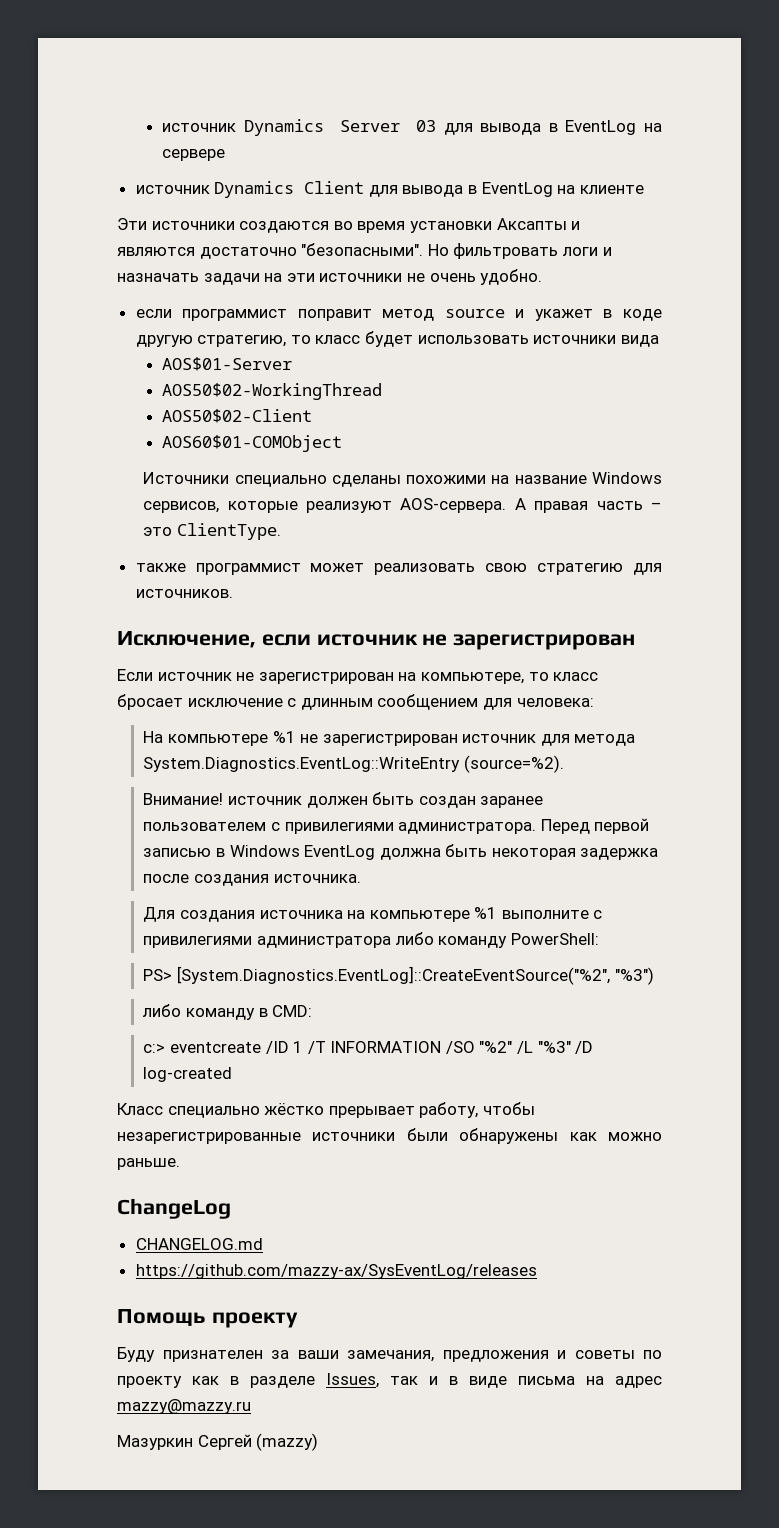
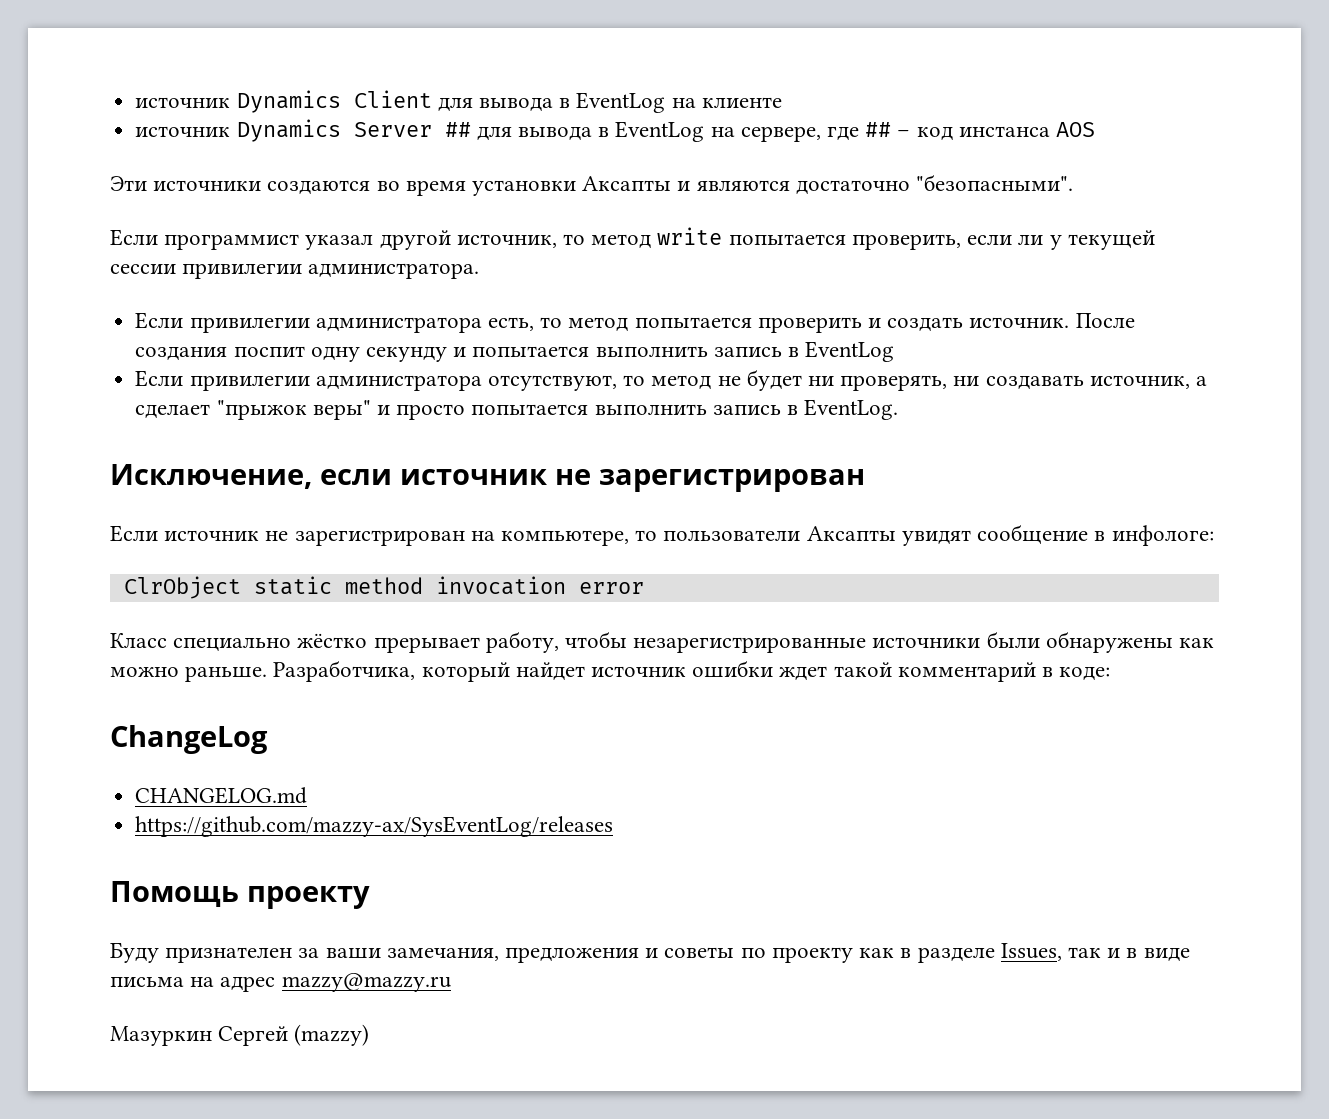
[162,119,662,136] [162,149,226,161] [135,181,295,198] источник Dynamics Server 03 для вывода в EventLog на сервере // источник Dynamics -> [135,90,341,113] источник Dynamics
(644, 189) none -> [135,119,1096,142] // источник Dynamics Server ## для вывода в EventLog на сервере, где ## – код инстанса AOS
[427,243,612,259] [117,269,543,285] [135,309,662,321] [135,331,659,347] [162,357,293,371] [162,383,383,400] [162,409,313,423] [162,435,343,452] [143,472,663,487] [143,498,663,513] [143,523,281,540] [135,563,662,575] [135,589,233,598] Но фильтровать логи и назначать задачи на эти источники не очень удобно. // если программист поправит метод source и укажет в коде другую стратегию, то класс будет использовать источники вида // AOS$01-Server // AOS50$02-WorkingThread // AOS50$02-Client // AOS60$01-COMObject // Источники специально сделаны похожими на название Windows сервисов, которые реализуют AOS-сервера. А правая часть – это ClientType. // также программист может реализовать свою стратегию для источников. -> [110,227,1155,250] [110,263,480,279] [135,312,1135,333] [135,341,895,362] [135,369,1208,391] [135,399,899,420] // Если программист указал другой источник, то метод write попытается проверить, если ли у текущей сессии привилегии администратора. // Если привилегии администратора есть, то метод попытается проверить и создать источник. После создания поспит одну секунду и попытается выполнить запись в EventLog // Если привилегии администратора отсутствуют, то метод не будет ни проверять, ни создавать источник, а сделает "прыжок веры" и просто попытается выполнить запись в EventLog.
[553,672,599,681] [117,694,594,710] [143,731,636,746] [143,755,564,773] [143,792,544,808] [143,818,650,834] [143,844,659,860] [143,874,361,886] [143,907,603,922] [143,932,599,948] [143,966,654,985] [143,1004,313,1020] [143,1041,594,1054] [143,1067,233,1082] класс бросает исключение с длинным сообщением для человека: // На компьютере %1 не зарегистрирован источник для метода System.Diagnostics.EventLog::WriteEntry (source=%2). // Внимание! источник должен быть создан заранее пользователем с привилегиями администратора. Перед первой записью в Windows EventLog должна быть некоторая задержка после создания источника. // Для создания источника на компьютере %1 выполните с привилегиями администратора либо команду PowerShell: // PS> [System.Diagnostics.EventLog]::CreateEventSource("%2", "%3") // либо команду в CMD: // c:> eventcreate /ID 1 /T INFORMATION /SO "%2" /L "%3" /D log-created -> [663,524,1214,546] [123,576,644,599] пользователи Аксапты увидят сообщение в инфологе: // ClrObject static method invocation error
(180, 1164) none -> [273,660,1111,682] Разработчика, который найдет источник ошибки ждет такой комментарий в коде:

